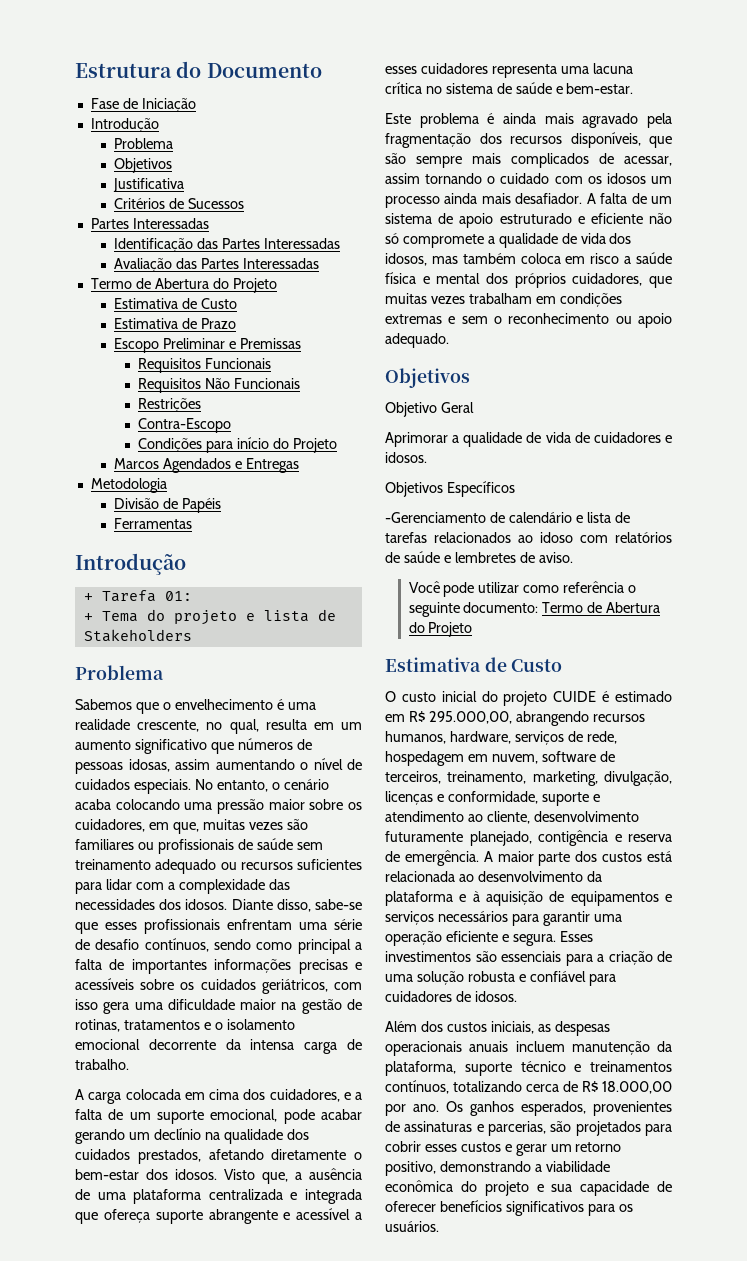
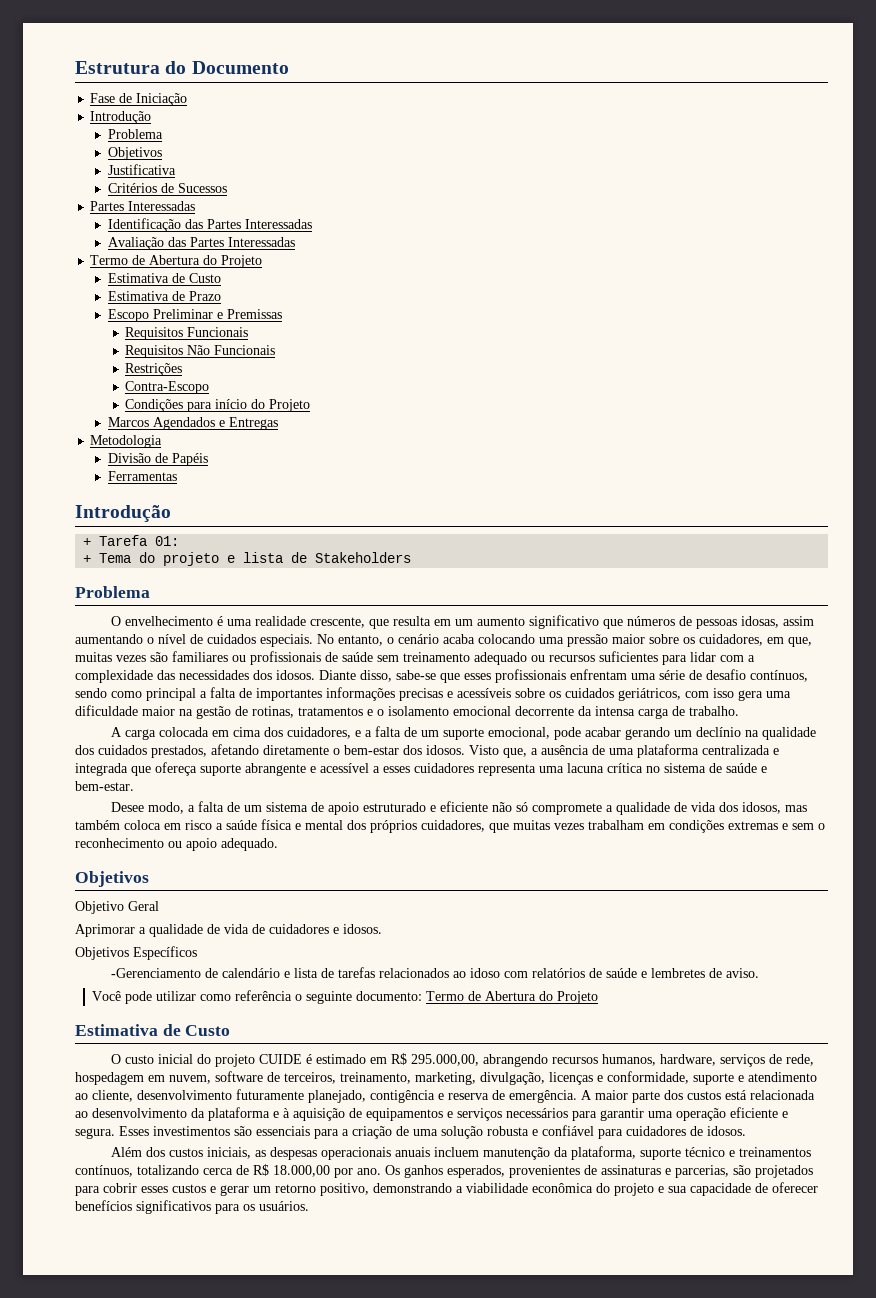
[75,699,171,714] Sabemos que o -> [111,616,122,626] O
[206,719,259,734] no qual, -> [369,619,390,629] que
[385,113,672,128] [385,132,672,148] [385,153,672,168] [385,173,672,184] [385,193,596,208] Este problema é ainda mais agravado pela fragmentação dos recursos disponíveis, que são sempre mais complicados de acessar, assim tornando o cuidado com os idosos um processo ainda mais desafiador. A -> [111,802,196,814] Desee modo, a

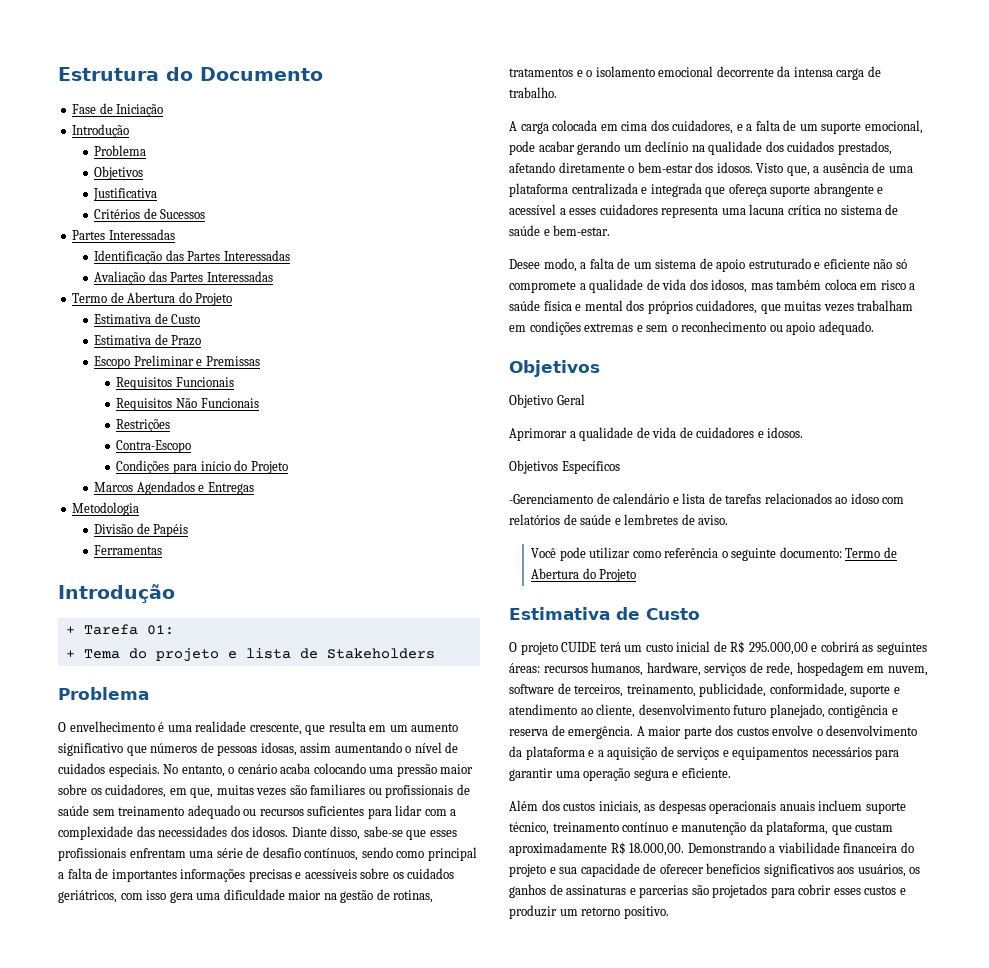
[125,1053,549,1067] custo inicial do projeto CUIDE é estimado em R$ 295.000,00, abrangendo -> [520,641,927,655] [509,663,540,673] projeto CUIDE terá um custo inicial de R$ 295.000,00 e cobrirá as seguintes áreas:
[415,1072,603,1085] marketing, divulgação, licenças e -> [699,683,767,697] publicidade,
[236,1089,304,1100] futuramente -> [733,705,767,715] futuro
[725,1090,815,1100] [75,1111,88,1118] está relacionada ao -> [772,725,823,736] envolve o
[283,1108,290,1118] à -> [597,750,604,757] a
[366,1108,502,1121] equipamentos e serviços -> [677,747,809,760] serviços e equipamentos
[730,1107,788,1118] [75,1125,746,1139] eficiente e segura. Esses investimentos são essenciais para a criação de uma solução robusta e confiável para cuidadores de idosos. -> [633,768,731,781] segura e eficiente.
[483,1146,812,1160] [75,1164,813,1178] [75,1183,452,1196] manutenção da plataforma, suporte técnico e treinamentos contínuos, totalizando cerca de R$ 18.000,00 por ano. Os ganhos esperados, provenientes de assinaturas e parcerias, são projetados para cobrir esses custos e gerar um retorno positivo, demonstrando -> [865,802,906,814] [509,821,894,835] [509,842,766,856] suporte técnico, treinamento contínuo e manutenção da plataforma, que custam aproximadamente R$ 18.000,00. Demonstrando
[532,1183,593,1193] econômica -> [843,843,898,853] financeira
[215,1201,309,1214] para os usuários. -> [837,864,921,877] [509,884,906,898] [509,905,669,919] aos usuários, os ganhos de assinaturas e parcerias são projetados para cobrir esses custos e produzir um retorno positivo.

